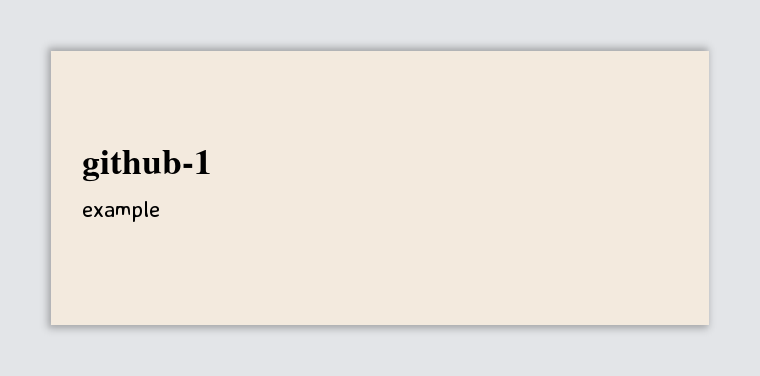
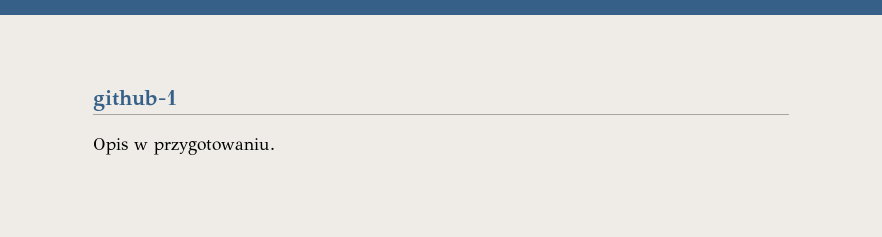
[82,201,160,222] example -> [93,138,275,155] Opis w przygotowaniu.

